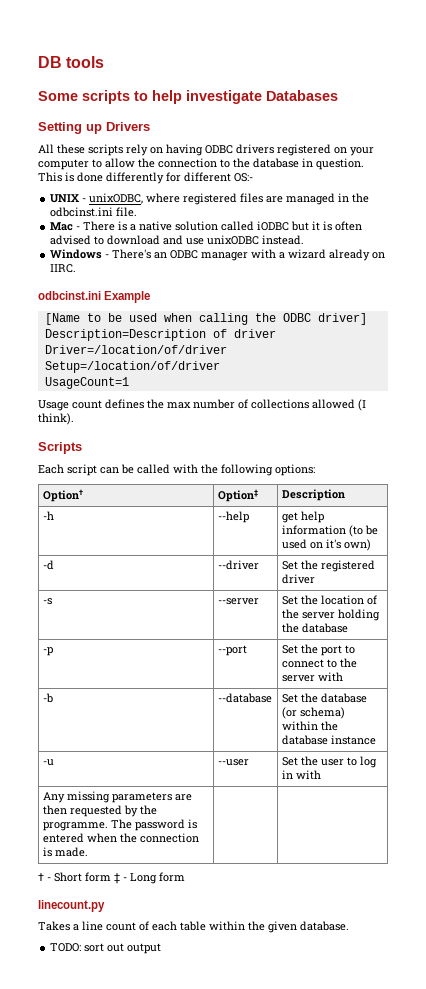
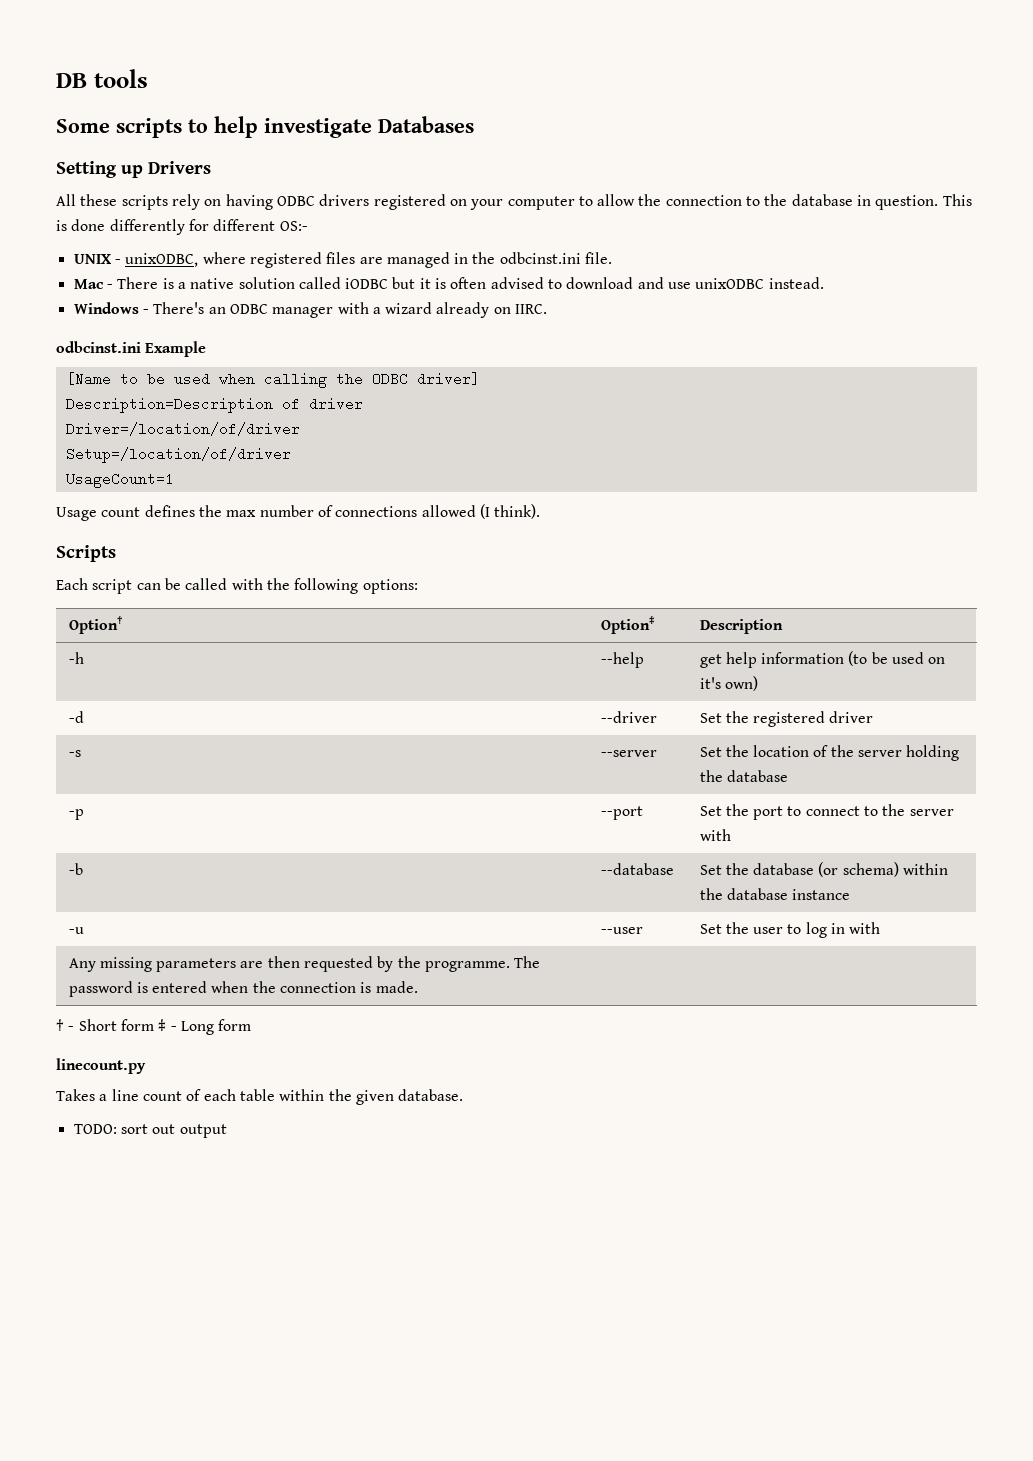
[251,399,309,409] collections -> [335,506,418,517] connections

